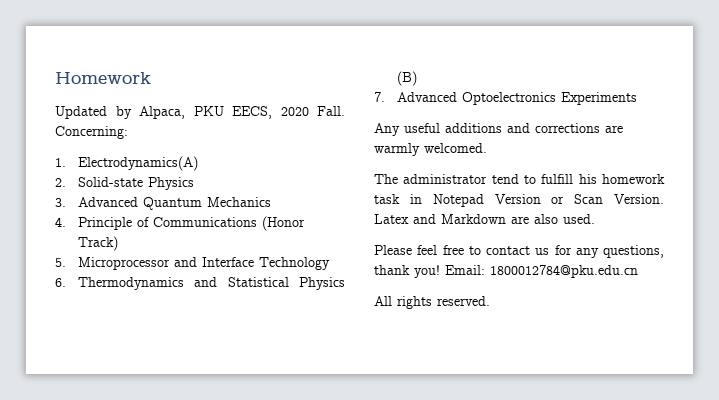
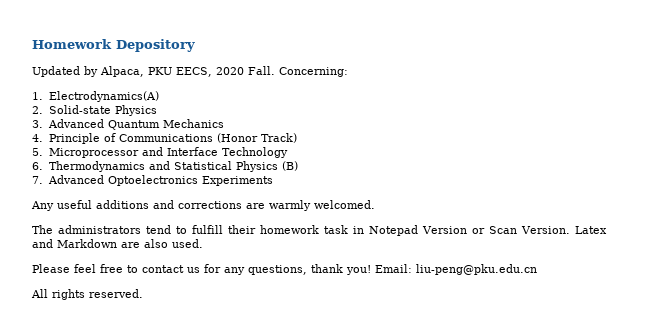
(151, 78) none -> [116,39,195,52] Depository
[403,174,488,184] administrator -> [58,225,141,234] administrators
[578,174,597,184] his -> [228,225,256,234] their
[490,265,638,278] 1800012784@pku.edu.cn -> [416,264,537,275] liu-peng@pku.edu.cn

